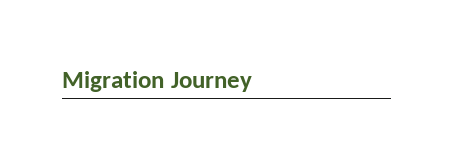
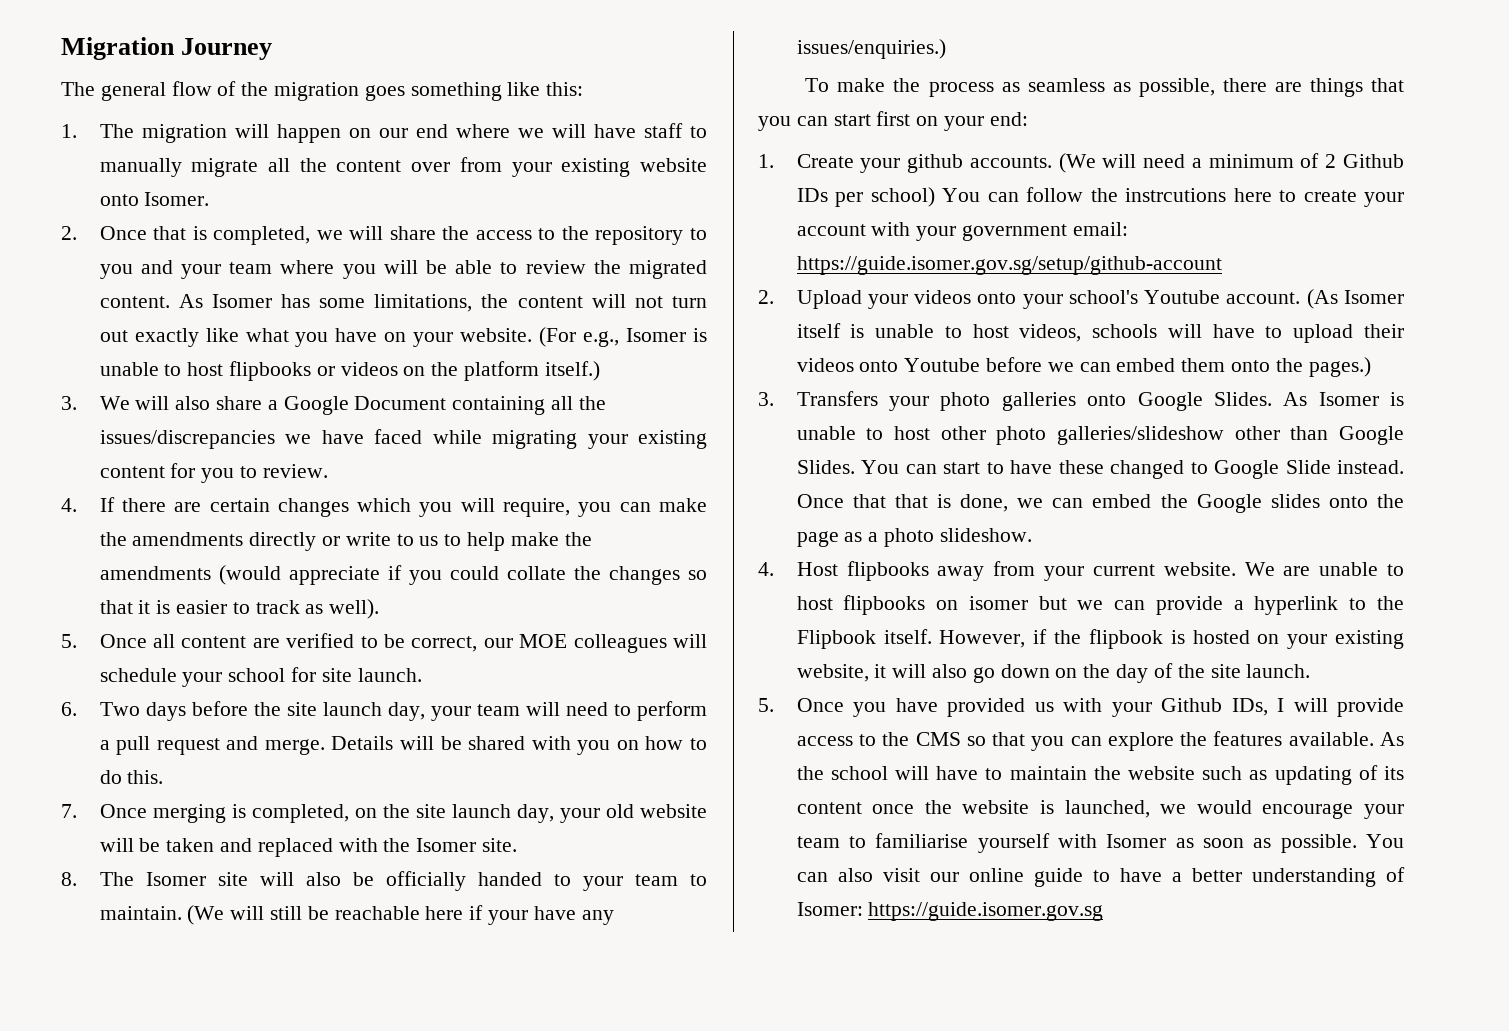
(252, 82) none -> [61,81,584,101] [61,123,708,143] [99,157,707,177] [99,192,210,206] [61,226,708,245] [99,260,708,279] [99,294,707,312] [99,327,708,347] [99,361,600,381] [61,396,606,415] [99,429,707,449] [99,463,328,483] [61,497,708,517] [99,532,592,551] [99,565,707,585] [99,599,380,619] [61,633,707,653] [99,667,422,687] [61,701,708,721] [99,736,707,755] [99,770,164,784] [61,804,707,823] [99,838,518,857] [61,871,707,891] [99,905,614,925] [796,39,946,59] [805,78,1404,97] [758,111,1028,131] [758,153,1404,173] [796,187,1404,207] [796,222,1128,241] [796,256,1222,275] [758,289,1404,309] [796,323,1404,343] [796,357,1371,377] [758,391,1404,411] [796,426,1404,445] [796,460,1404,479] [796,494,1404,513] [796,528,1032,547] [758,561,1404,581] [796,595,1404,615] [796,629,1404,649] [796,663,1311,683] [758,698,1404,717] [796,731,1404,751] [796,765,1404,785] [796,800,1404,819] [796,833,1404,853] [796,867,1405,887] [796,902,1104,921] // The general flow of the migration goes something like this: // 1. The migration will happen on our end where we will have staff to manually migrate all the content over from your existing website onto Isomer. // 2. Once that is completed, we will share the access to the repository to you and your team where you will be able to review the migrated content. As Isomer has some limitations, the content will not turn out exactly like what you have on your website. (For e.g., Isomer is unable to host flipbooks or videos on the platform itself.) // 3. We will also share a Google Document containing all the issues/discrepancies we have faced while migrating your existing content for you to review. // 4. If there are certain changes which you will require, you can make the amendments directly or write to us to help make the amendments (would appreciate if you could collate the changes so that it is easier to track as well). // 5. Once all content are verified to be correct, our MOE colleagues will schedule your school for site launch. // 6. Two days before the site launch day, your team will need to perform a pull request and merge. Details will be shared with you on how to do this. // 7. Once merging is completed, on the site launch day, your old website will be taken and replaced with the Isomer site. // 8. The Isomer site will also be officially handed to your team to maintain. (We will still be reachable here if your have any issues/enquiries.) // To make the process as seamless as possible, there are things that you can start first on your end: // 1. Create your github accounts. (We will need a minimum of 2 Github IDs per school) You can follow the instrcutions here to create your account with your government email: https://guide.isomer.gov.sg/setup/github-account // 2. Upload your videos onto your school's Youtube account. (As Isomer itself is unable to host videos, schools will have to upload their videos onto Youtube before we can embed them onto the pages.) // 3. Transfers your photo galleries onto Google Slides. As Isomer is unable to host other photo galleries/slideshow other than Google Slides. You can start to have these changed to Google Slide instead. Once that that is done, we can embed the Google slides onto the page as a photo slideshow. // 4. Host flipbooks away from your current website. We are unable to host flipbooks on isomer but we can provide a hyperlink to the Flipbook itself. However, if the flipbook is hosted on your existing website, it will also go down on the day of the site launch. // 5. Once you have provided us with your Github IDs, I will provide access to the CMS so that you can explore the features available. As the school will have to maintain the website such as updating of its content once the website is launched, we would encourage your team to familiarise yourself with Isomer as soon as possible. You can also visit our online guide to have a better understanding of Isomer: https://guide.isomer.gov.sg

